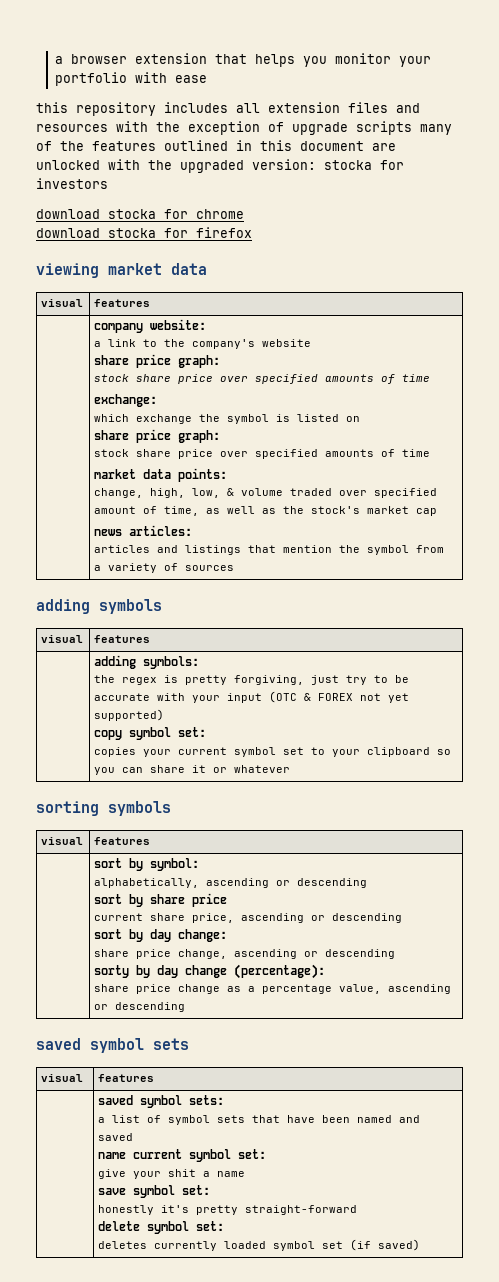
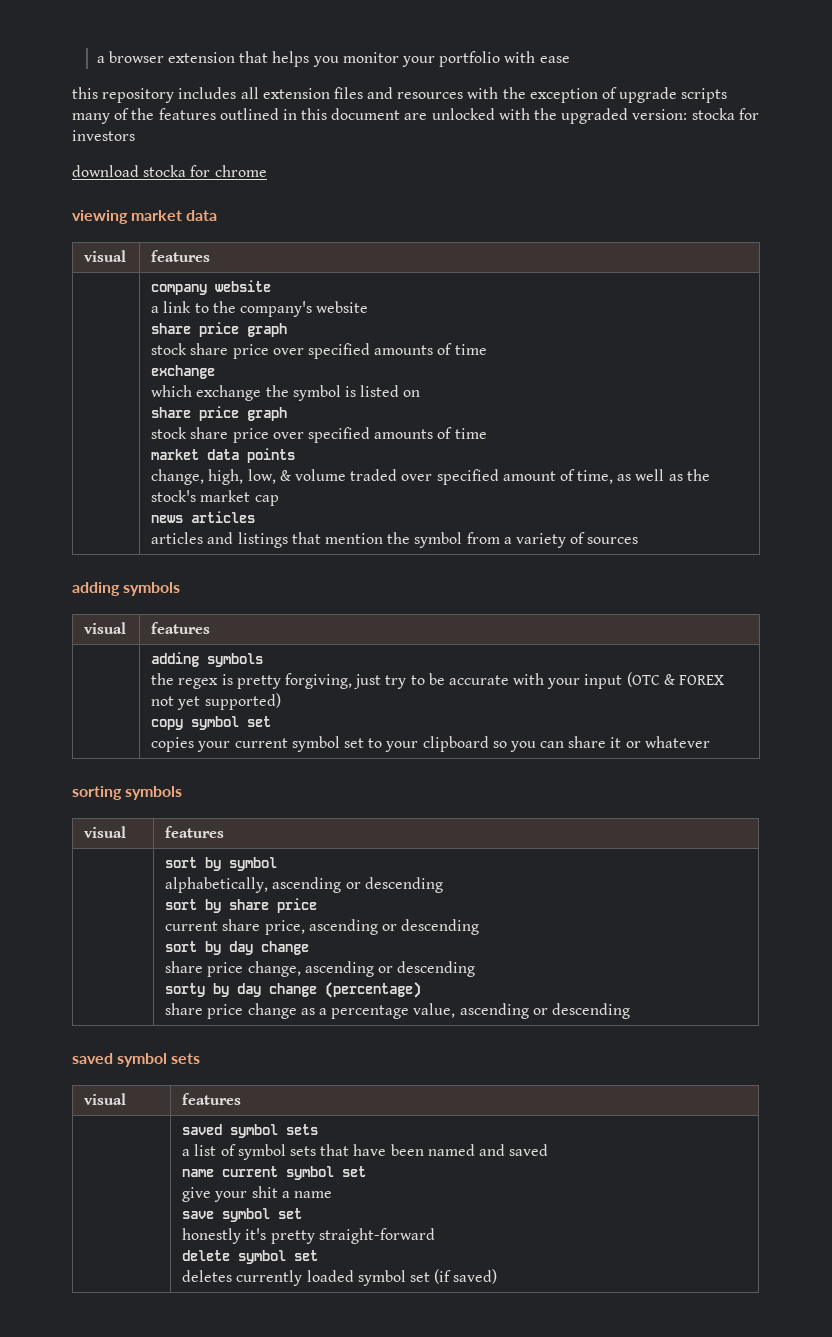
[36,227,252,238] // download stocka for firefox -> (267, 171) none
[150,319,207,330] website: -> [215,280,272,292] website
[178,355,221,368] [94,374,431,384] [94,394,158,407] graph: // stock share price over specified amounts of time // exchange: -> [247,323,288,337] [151,343,487,359] [151,365,216,379] graph // stock share price over specified amounts of time // exchange
[178,430,221,443] graph: -> [247,407,288,421] graph
[178,468,228,482] points: -> [247,448,296,463] points
[129,525,193,536] articles: -> [191,511,256,523] articles
[143,656,200,669] symbols: -> [207,653,264,667] symbols
[178,727,207,737] set: -> [247,716,272,727] set
[150,858,200,871] symbol: -> [229,857,278,871] symbol
[178,929,228,942] change: -> [261,941,310,955] change
[234,964,326,979] (percentage): -> [325,982,422,998] (percentage)
[189,1095,225,1105] sets: -> [286,1124,319,1135] sets
[238,1149,267,1159] set: -> [342,1166,367,1177] set
[182,1185,211,1195] set: -> [278,1208,303,1219] set
[196,1221,225,1231] set: -> [294,1250,319,1261] set

